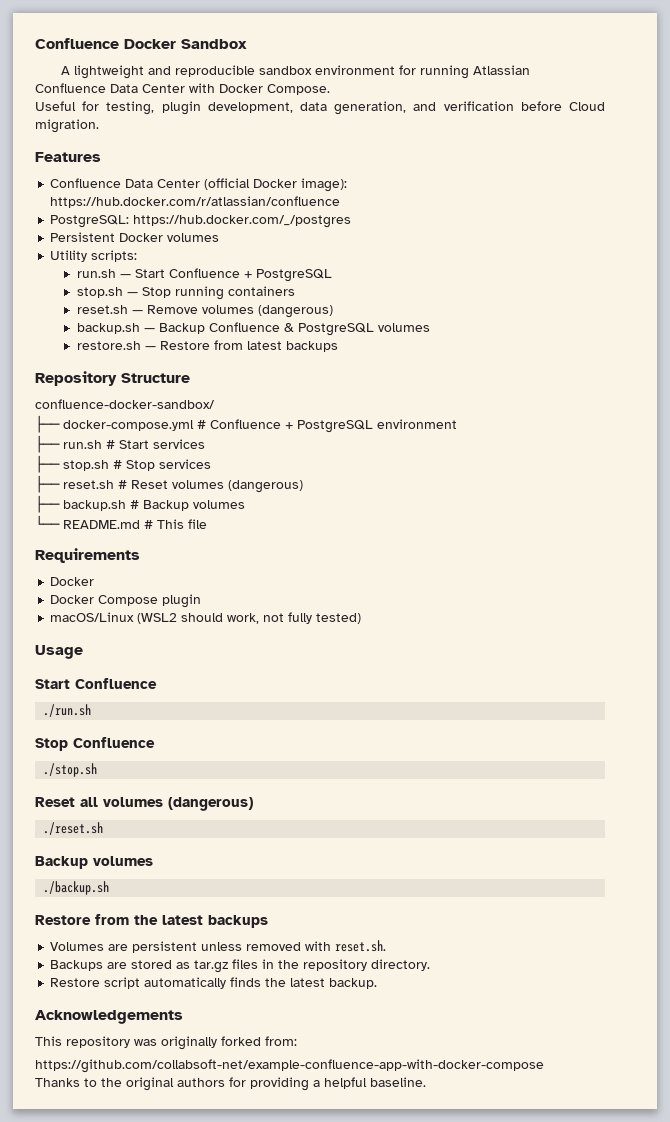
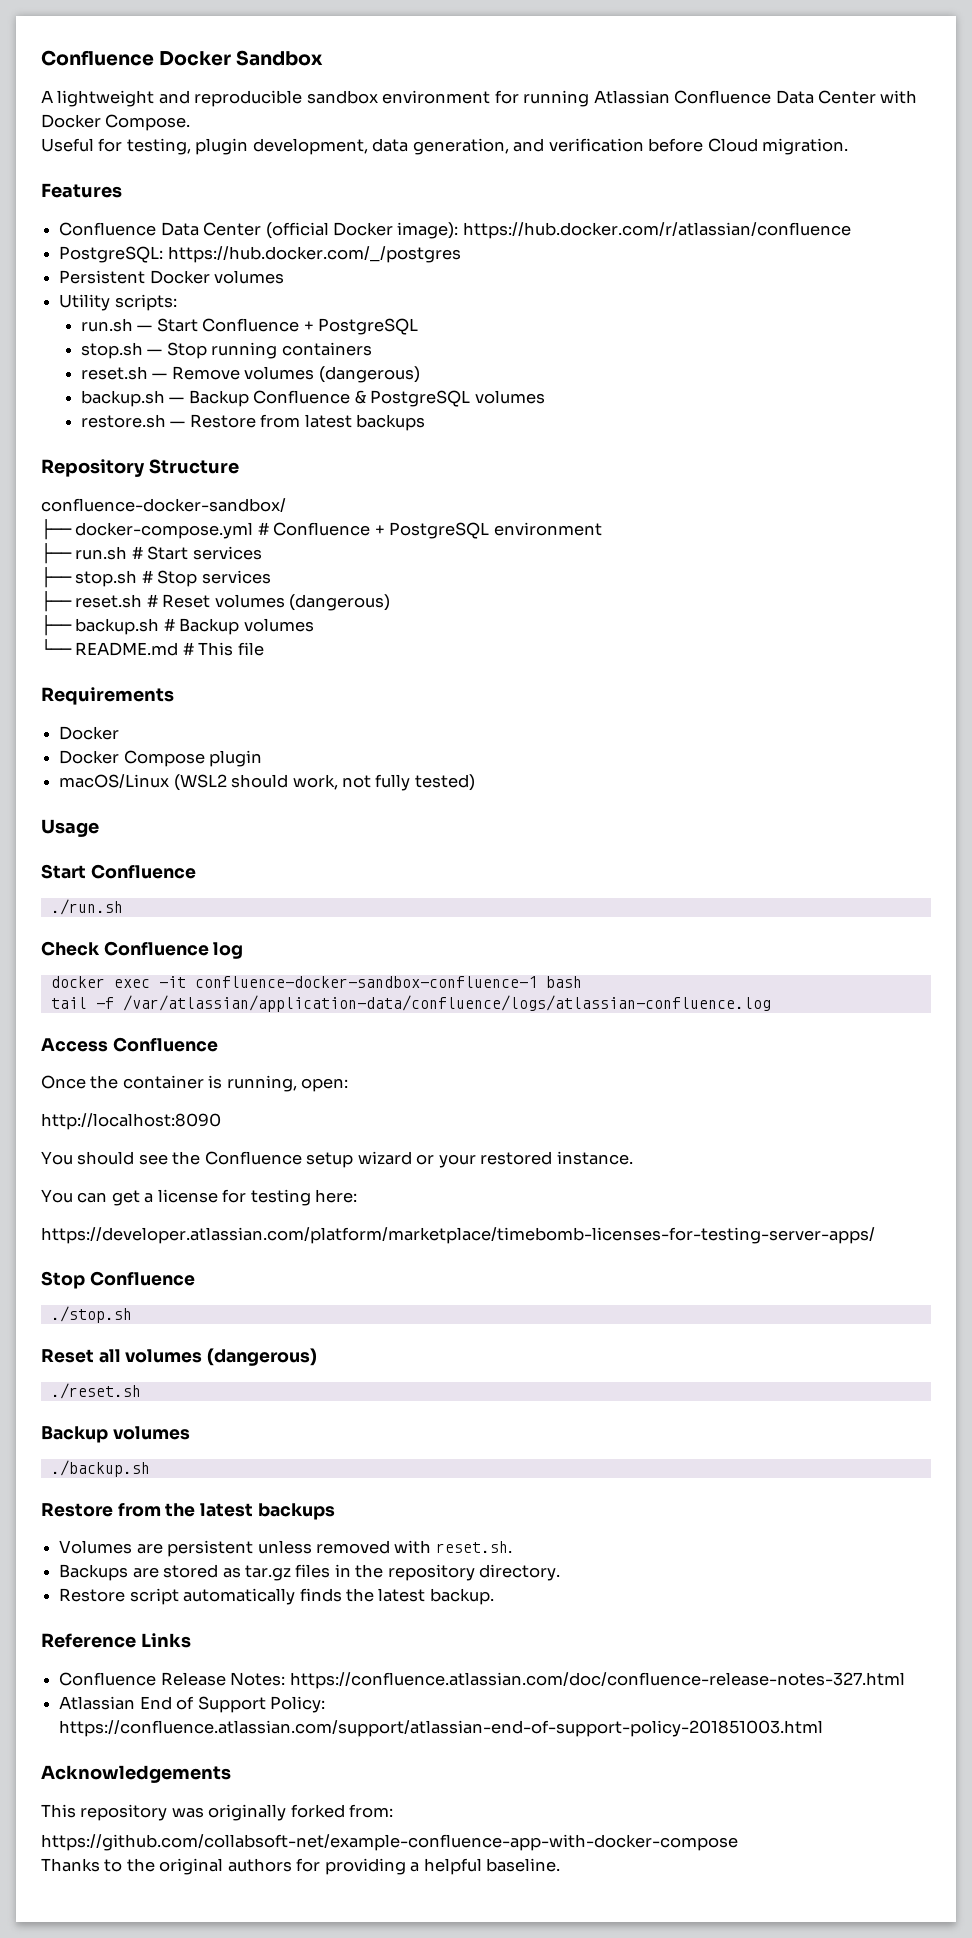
(92, 710) none -> [41,941,244,959] [50,976,582,988] [50,995,771,1012] [41,1037,218,1052] [41,1075,349,1092] [41,1113,221,1130] [41,1151,633,1168] [41,1189,358,1206] [41,1227,875,1244] // Check Confluence log // docker exec -it confluence-docker-sandbox-confluence-1 bash // tail -f /var/atlassian/application-data/confluence/logs/atlassian-confluence.log // Access Confluence // Once the container is running, open: // http://localhost:8090 // You should see the Confluence setup wizard or your restored instance. // You can get a license for testing here: // https://developer.atlassian.com/platform/marketplace/timebomb-licenses-for-testing-server-apps/
(378, 983) none -> [41,1633,191,1648] [59,1672,905,1689] [59,1696,325,1713] [59,1720,824,1737] // Reference Links // Confluence Release Notes: https://confluence.atlassian.com/doc/confluence-release-notes-327.html // Atlassian End of Support Policy: https://confluence.atlassian.com/support/atlassian-end-of-support-policy-201851003.html

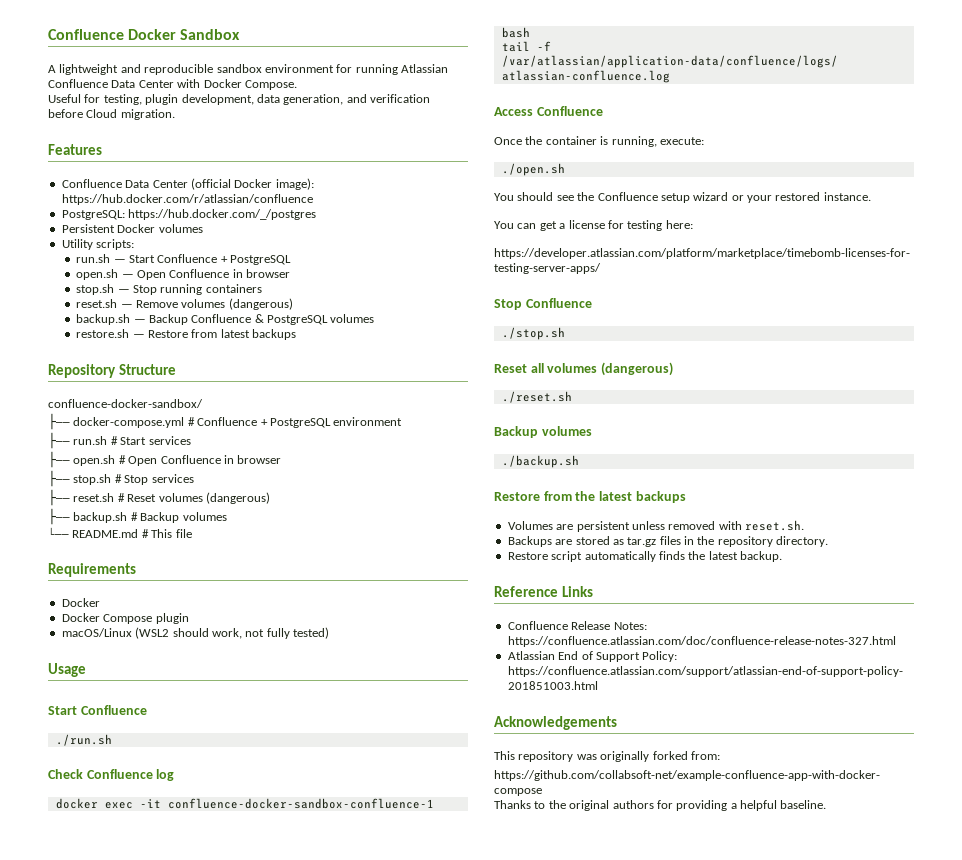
(419, 326) none -> [76,269,291,280] // open.sh — Open Confluence in browser
(262, 553) none -> [48,451,282,468] // ├── open.sh # Open Confluence in browser
[301,1078,349,1092] [41,1113,221,1130] open: // http://localhost:8090 -> [659,137,704,145] [501,163,565,176] execute: // ./open.sh

